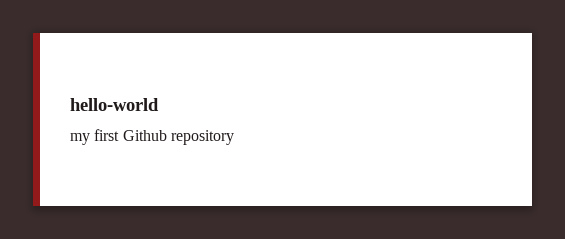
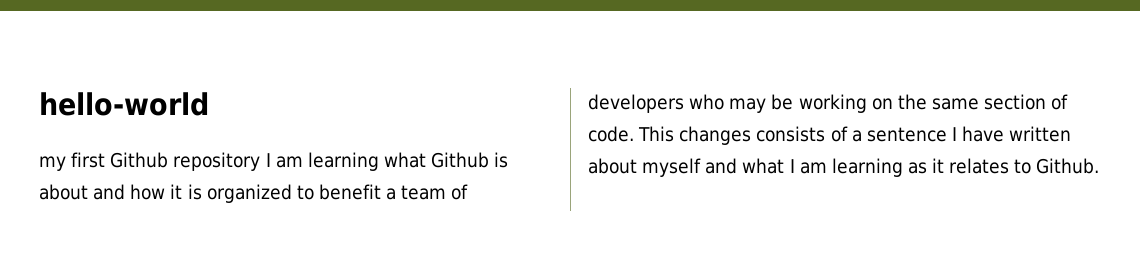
(234, 137) none -> [265,152,509,171] [39,184,469,203] [588,94,1069,113] [588,126,1072,145] [588,158,1100,177] I am learning what Github is about and how it is organized to benefit a team of developers who may be working on the same section of code. This changes consists of a sentence I have written about myself and what I am learning as it relates to Github.

